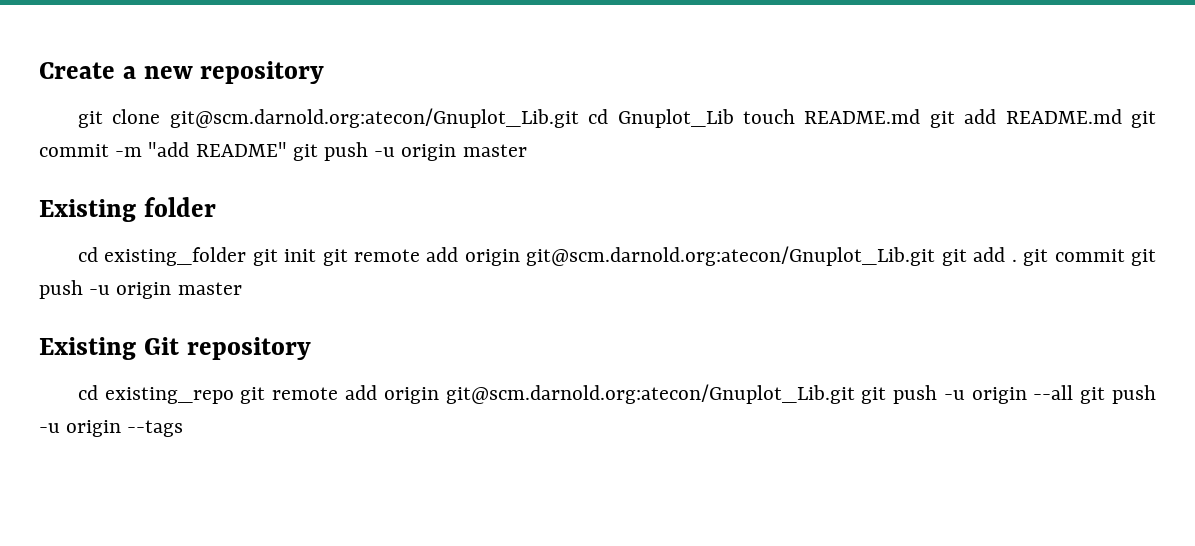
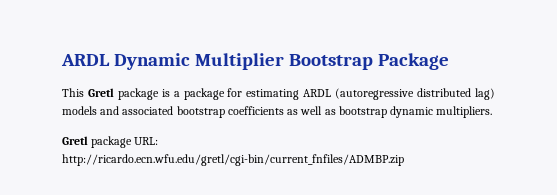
[39,61,325,84] [77,108,1157,128] [39,142,527,161] [39,197,216,222] [77,246,1156,266] [39,280,242,299] [39,337,311,360] [77,384,1156,404] [39,420,184,437] Create a new repository // git clone git@scm.darnold.org:atecon/Gnuplot_Lib.git cd Gnuplot_Lib touch README.md git add README.md git commit -m "add README" git push -u origin master // Existing folder // cd existing_folder git init git remote add origin git@scm.darnold.org:atecon/Gnuplot_Lib.git git add . git commit git push -u origin master // Existing Git repository // cd existing_repo git remote add origin git@scm.darnold.org:atecon/Gnuplot_Lib.git git push -u origin --all git push -u origin --tags -> [61,53,449,70] [62,88,496,100] [62,106,493,118] [62,136,159,148] [62,154,404,166] ARDL Dynamic Multiplier Bootstrap Package // This Gretl package is a package for estimating ARDL (autoregressive distributed lag) models and associated bootstrap coefficients as well as bootstrap dynamic multipliers. // Gretl package URL: http://ricardo.ecn.wfu.edu/gretl/cgi-bin/current_fnfiles/ADMBP.zip

